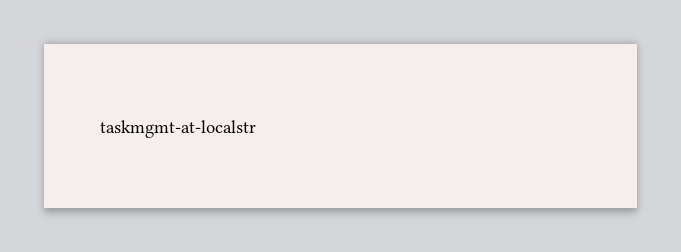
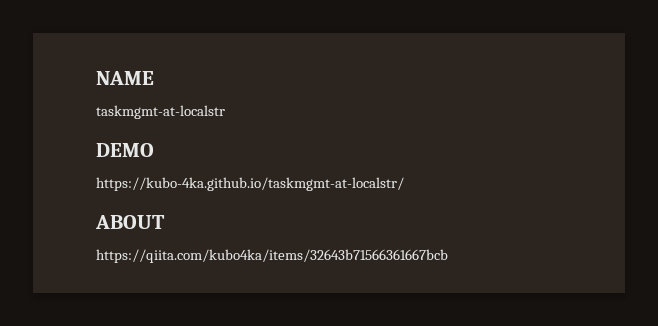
(100, 129) none -> [96,71,154,85] NAME //
(256, 129) none -> [96,143,154,157] [96,177,404,191] [95,215,165,229] [96,249,448,263] // DEMO // https://kubo-4ka.github.io/taskmgmt-at-localstr/ // ABOUT // https://qiita.com/kubo4ka/items/32643b71566361667bcb

